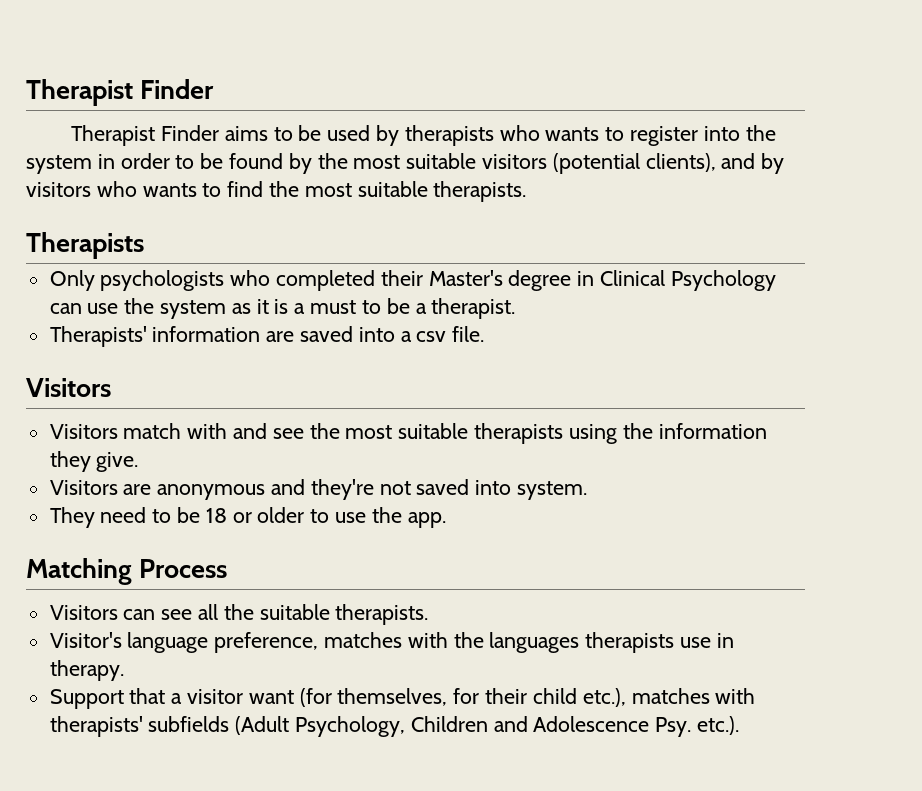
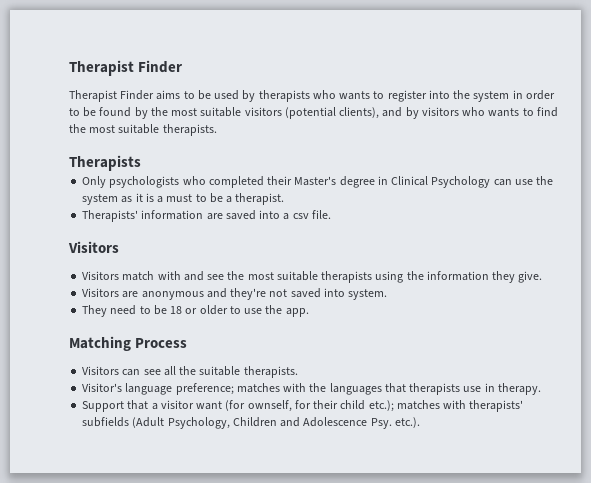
[214,632,319,653] preference, -> [175,383,234,395] preference;
(580, 642) none -> [384,383,406,393] that
[337,688,448,706] themselves, -> [247,400,292,412] ownself,
[582,688,626,707] etc.), -> [368,400,394,412] etc.);

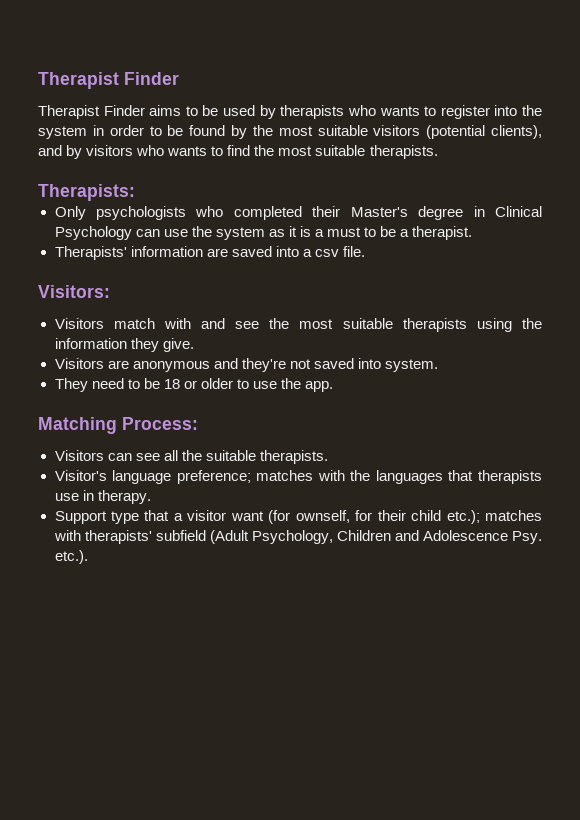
[69,155,141,171] Therapists -> [38,184,135,201] Therapists:
[68,241,119,253] Visitors -> [38,285,110,298] Visitors:
[135,338,188,348] Process -> [122,417,198,430] Process:
(125, 406) none -> [110,511,139,524] type
[82,417,130,427] subfields -> [155,530,206,541] subfield

